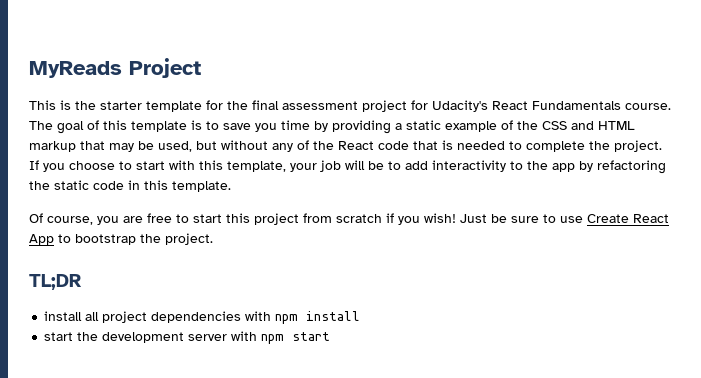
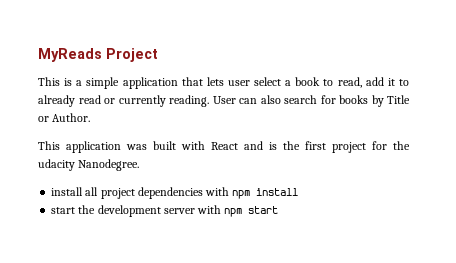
[75,100,671,112] [29,120,635,134] [29,140,662,152] [29,160,666,174] [29,180,231,192] [29,213,669,225] [29,233,213,245] [29,274,82,290] the starter template for the final assessment project for Udacity's React Fundamentals course. The goal of this template is to save you time by providing a static example of the CSS and HTML markup that may be used, but without any of the React code that is needed to complete the project. If you choose to start with this template, your job will be to add interactivity to the app by refactoring the static code in this template. // Of course, you are free to start this project from scratch if you wish! Just be sure to use Create React App to bootstrap the project. // TL;DR -> [76,77,409,89] [38,95,410,107] [38,113,91,122] [38,141,410,153] [38,159,140,171] a simple application that lets user select a book to read, add it to already read or currently reading. User can also search for books by Title or Author. // This application was built with React and is the first project for the udacity Nanodegree.

